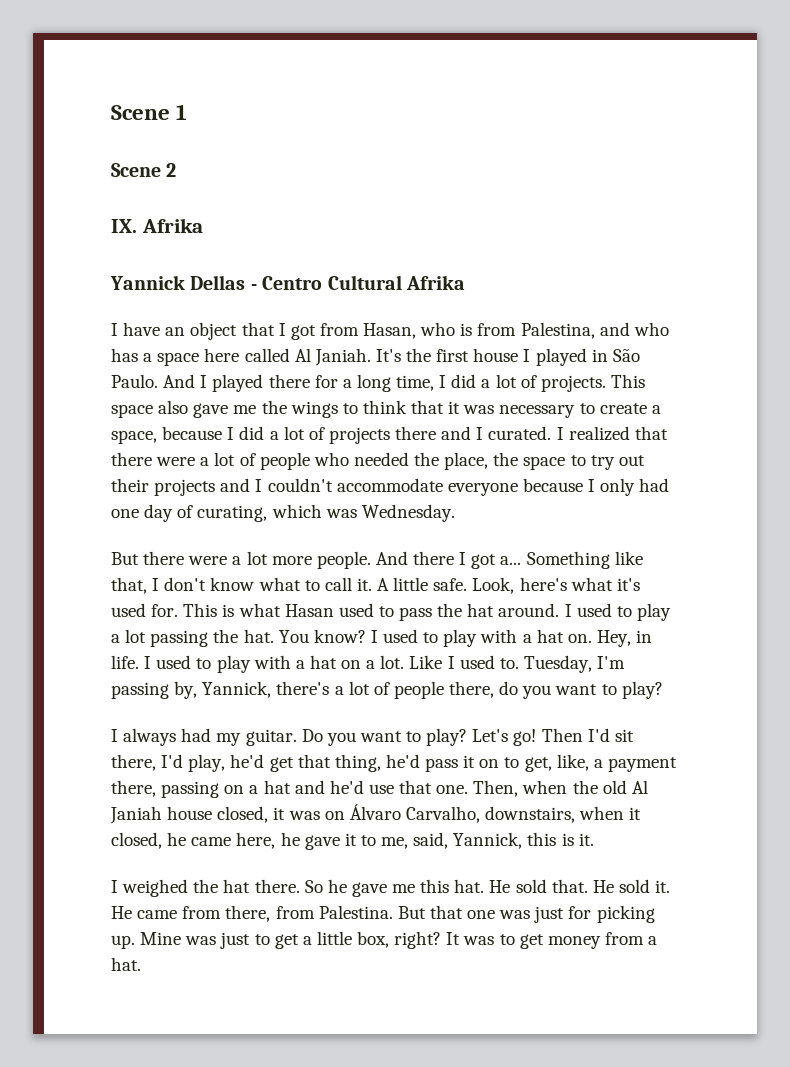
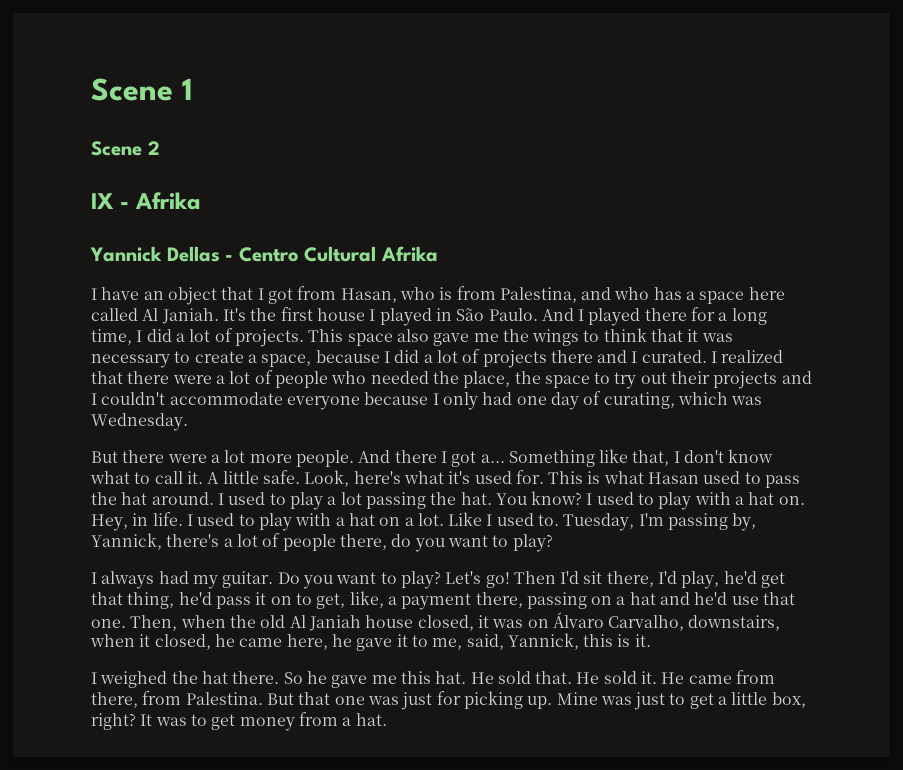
[111,219,137,233] IX. -> [91,193,130,209] IX -

